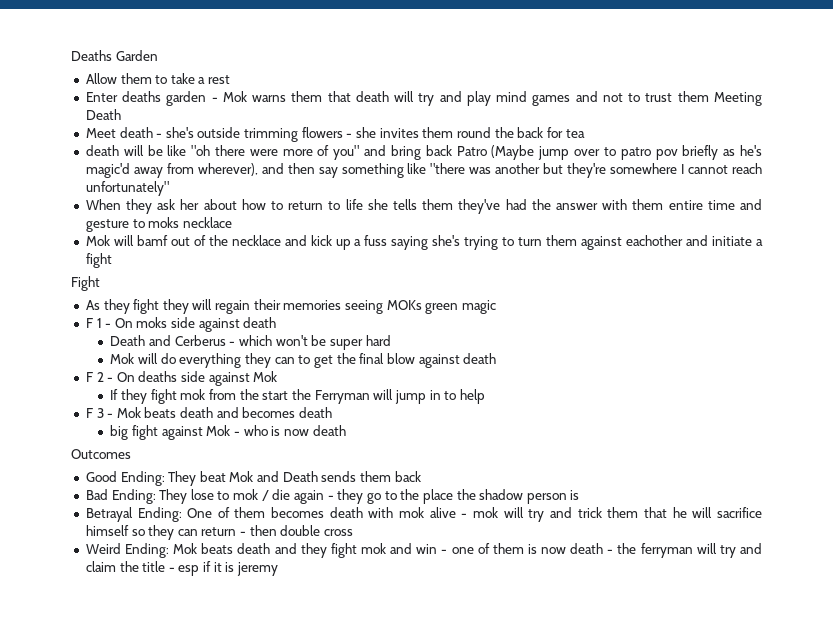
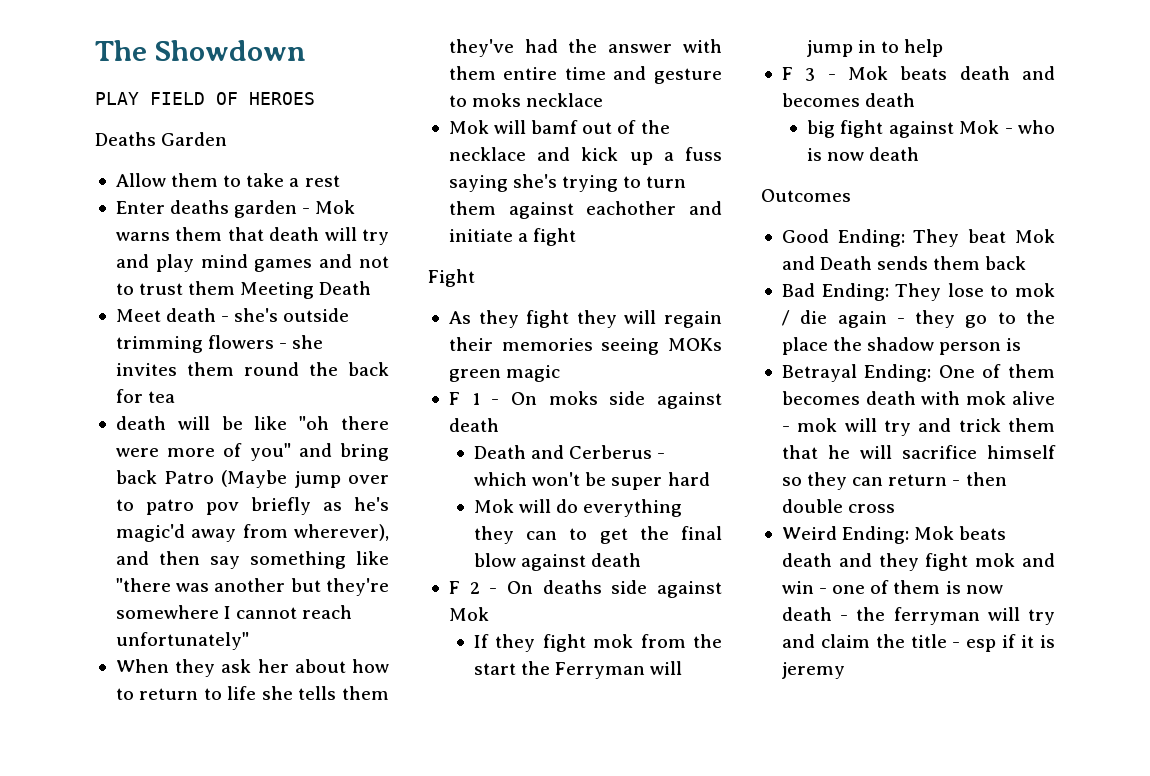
(71, 55) none -> [95,40,306,61] [95,92,315,105] The Showdown // PLAY FIELD OF HEROES //

